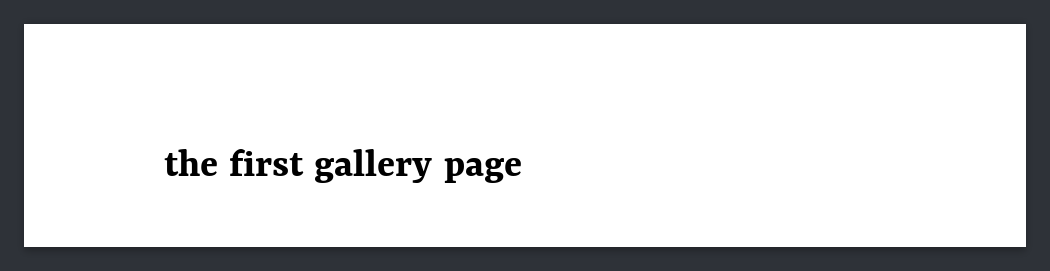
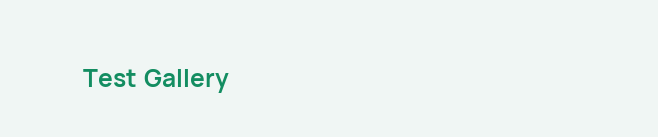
[164,149,522,183] the first gallery page -> [83,69,229,93] Test Gallery

